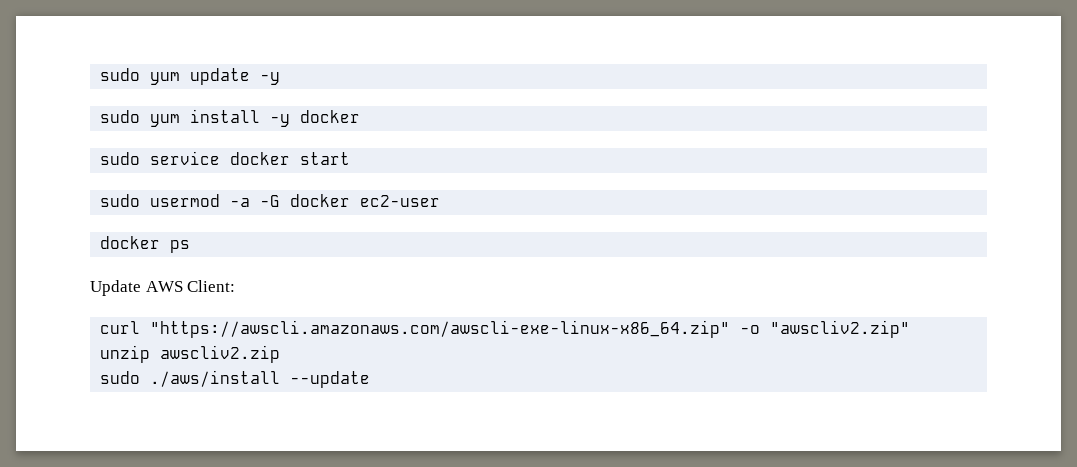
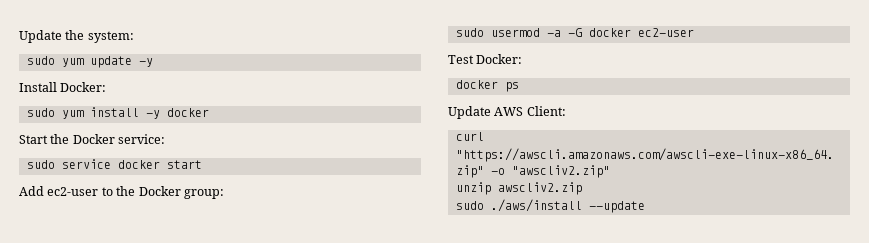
(100, 74) none -> [19,30,134,43] Update the system: //
(281, 78) none -> [19,82,107,92] // Install Docker:
(361, 116) none -> [19,134,166,144] // Start the Docker service:
(351, 158) none -> [19,186,224,199] // Add ec2-user to the Docker group:
(441, 201) none -> [448,54,523,64] // Test Docker:

